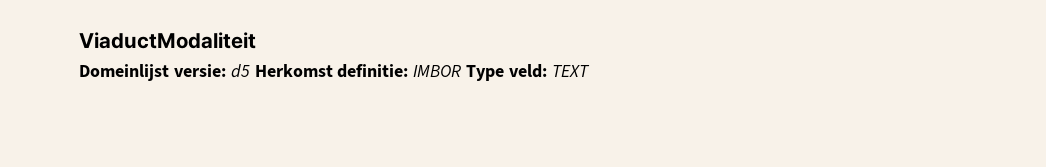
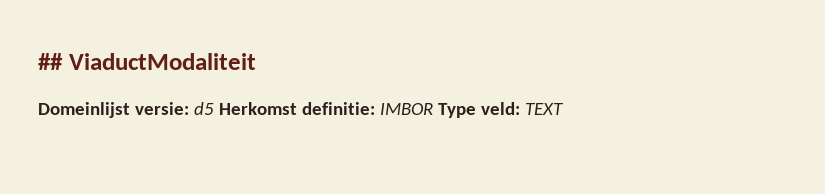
(79, 40) none -> [38,53,63,70] ##

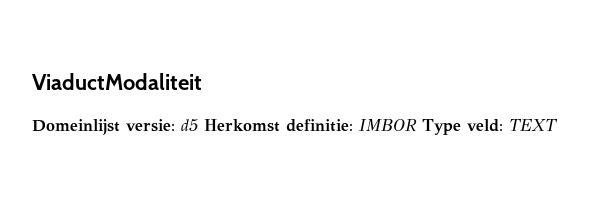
[38,53,63,70] ## -> (32, 81) none

